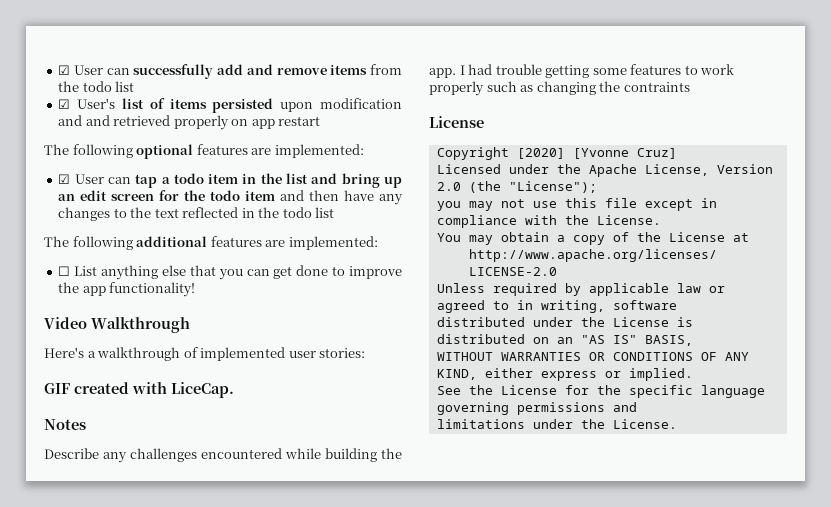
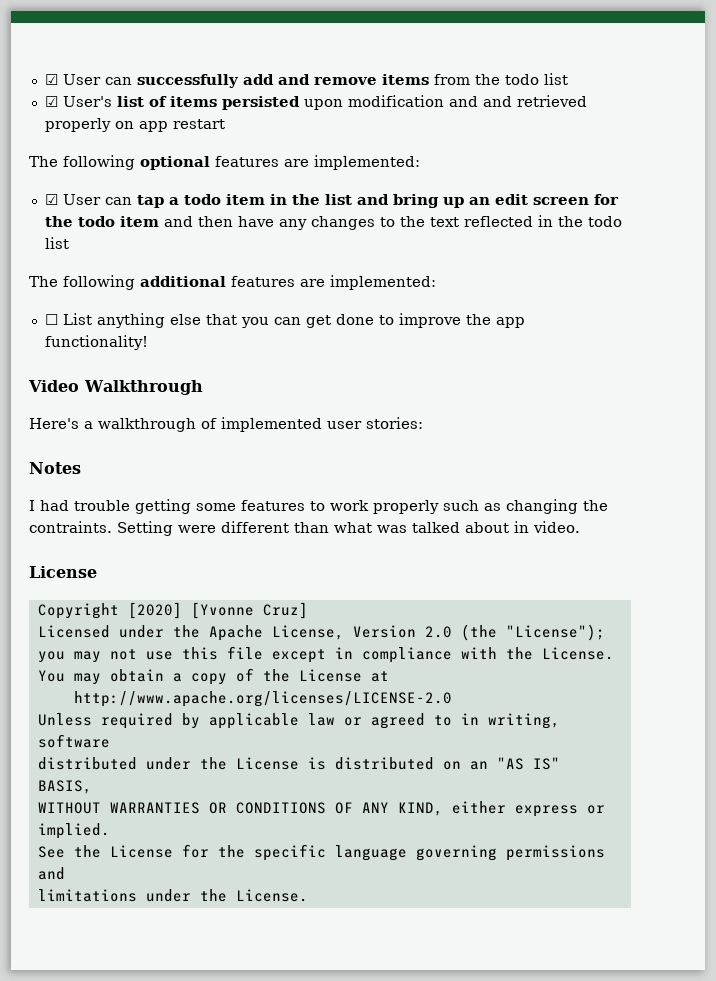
[44,382,234,398] [44,419,86,430] [44,448,402,463] [429,68,456,78] GIF created with LiceCap. // Notes // Describe any challenges encountered while building the app. -> [29,462,81,474] Notes //
[623,82,690,92] contraints -> [29,521,580,536] contraints. Setting were different than what was talked about in video.

